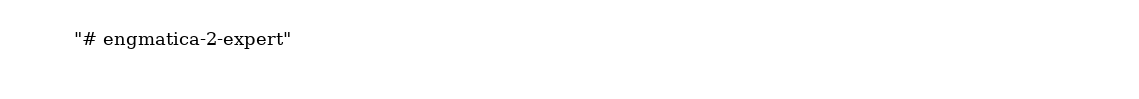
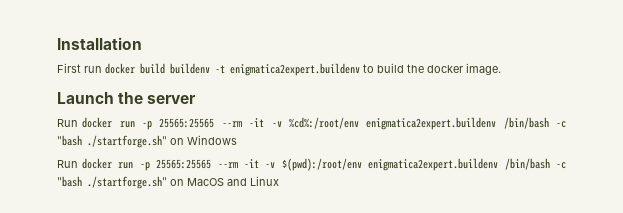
[74,32,291,49] "# engmatica-2-expert" -> [57,37,142,50] [57,63,501,76] [57,92,197,104] [57,117,566,130] [57,135,237,148] [57,158,567,171] [57,176,279,189] Installation // First run docker build buildenv -t enigmatica2expert.buildenv to build the docker image. // Launch the server // Run docker run -p 25565:25565 --rm -it -v %cd%:/root/env enigmatica2expert.buildenv /bin/bash -c "bash ./startforge.sh" on Windows // Run docker run -p 25565:25565 --rm -it -v $(pwd):/root/env enigmatica2expert.buildenv /bin/bash -c "bash ./startforge.sh" on MacOS and Linux

